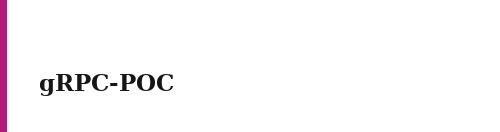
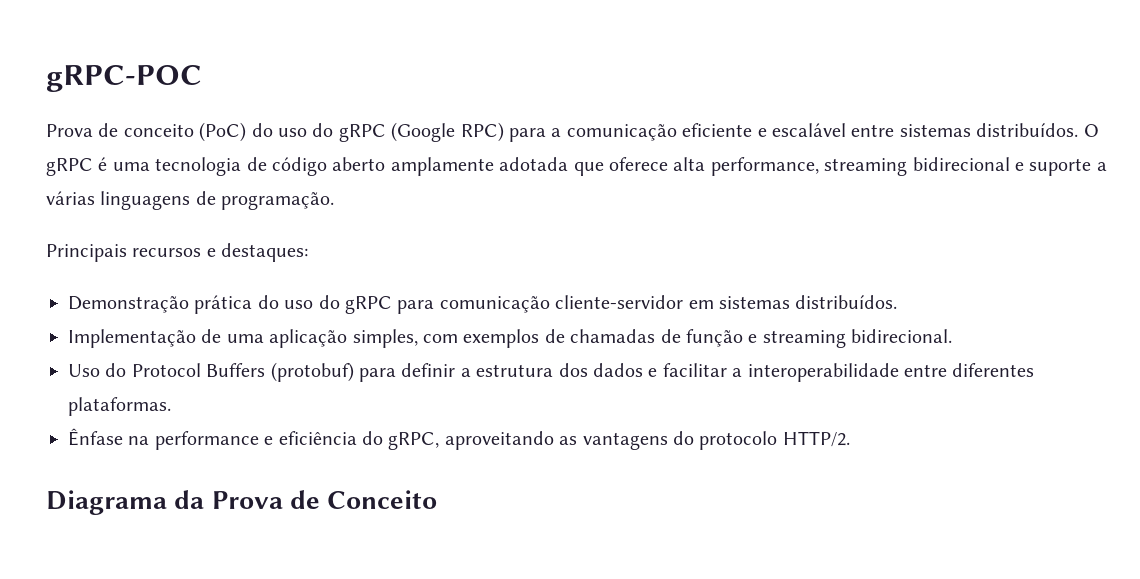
(174, 85) none -> [46,122,1099,142] [46,157,1107,176] [46,191,335,210] [46,243,309,262] [68,295,898,314] [68,329,953,348] [68,362,1035,382] [68,397,171,416] [68,428,850,450] [46,490,438,515] // Prova de conceito (PoC) do uso do gRPC (Google RPC) para a comunicação eficiente e escalável entre sistemas distribuídos. O gRPC é uma tecnologia de código aberto amplamente adotada que oferece alta performance, streaming bidirecional e suporte a várias linguagens de programação. // Principais recursos e destaques: // Demonstração prática do uso do gRPC para comunicação cliente-servidor em sistemas distribuídos. // Implementação de uma aplicação simples, com exemplos de chamadas de função e streaming bidirecional. // Uso do Protocol Buffers (protobuf) para definir a estrutura dos dados e facilitar a interoperabilidade entre diferentes plataformas. // Ênfase na performance e eficiência do gRPC, aproveitando as vantagens do protocolo HTTP/2. // Diagrama da Prova de Conceito

